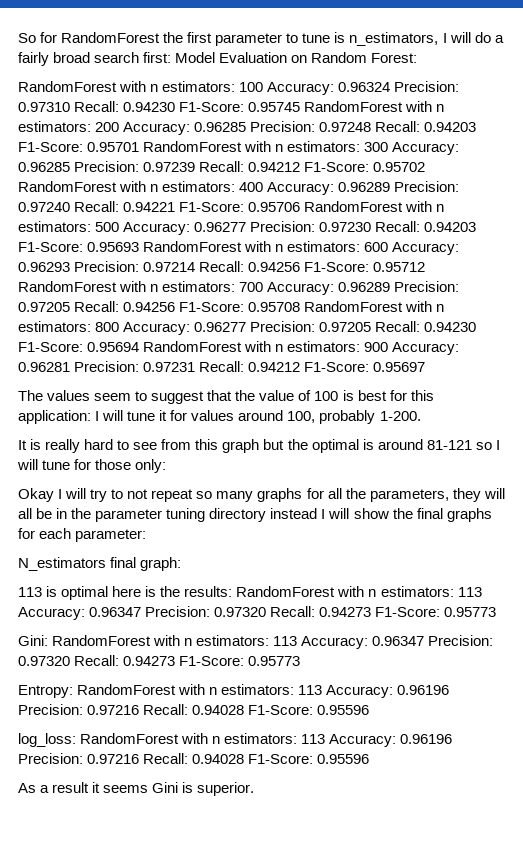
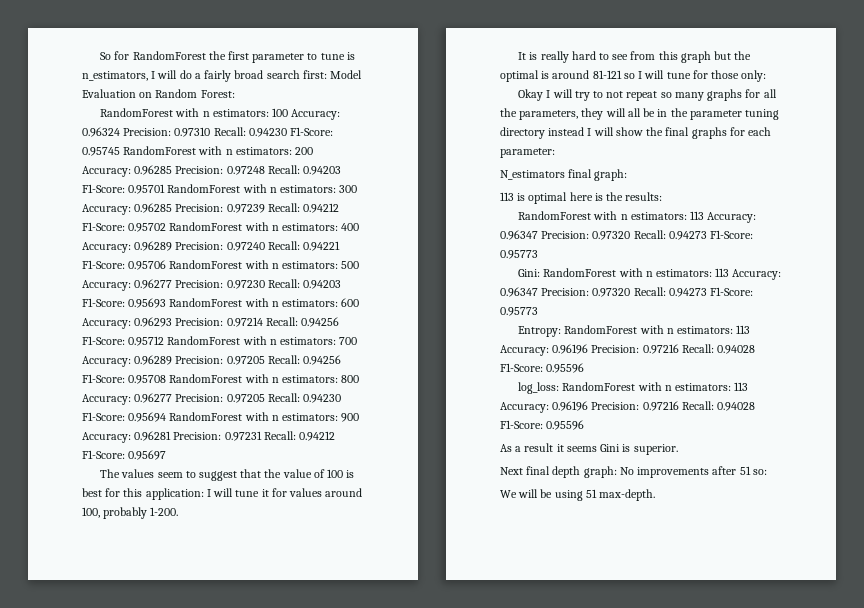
(233, 591) none -> (663, 196) //
(255, 789) none -> [500,466,767,478] [500,489,656,501] // Next final depth graph: No improvements after 51 so: // We will be using 51 max-depth.

